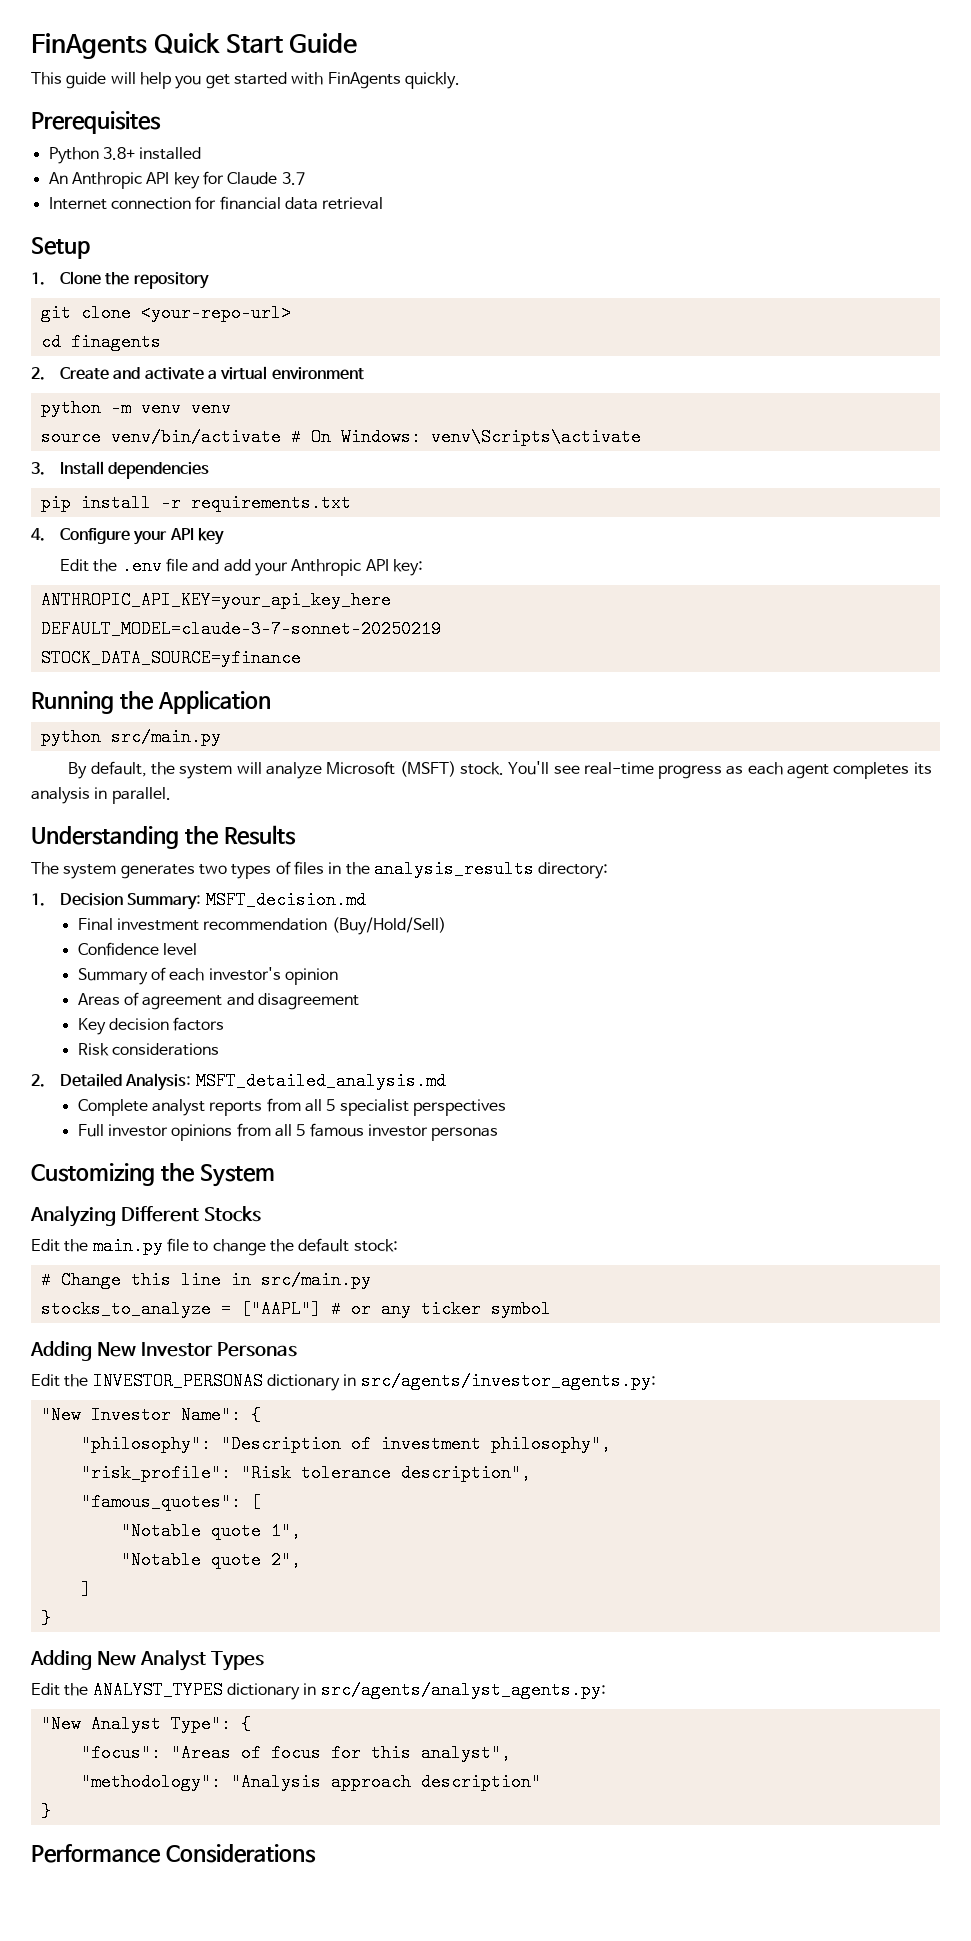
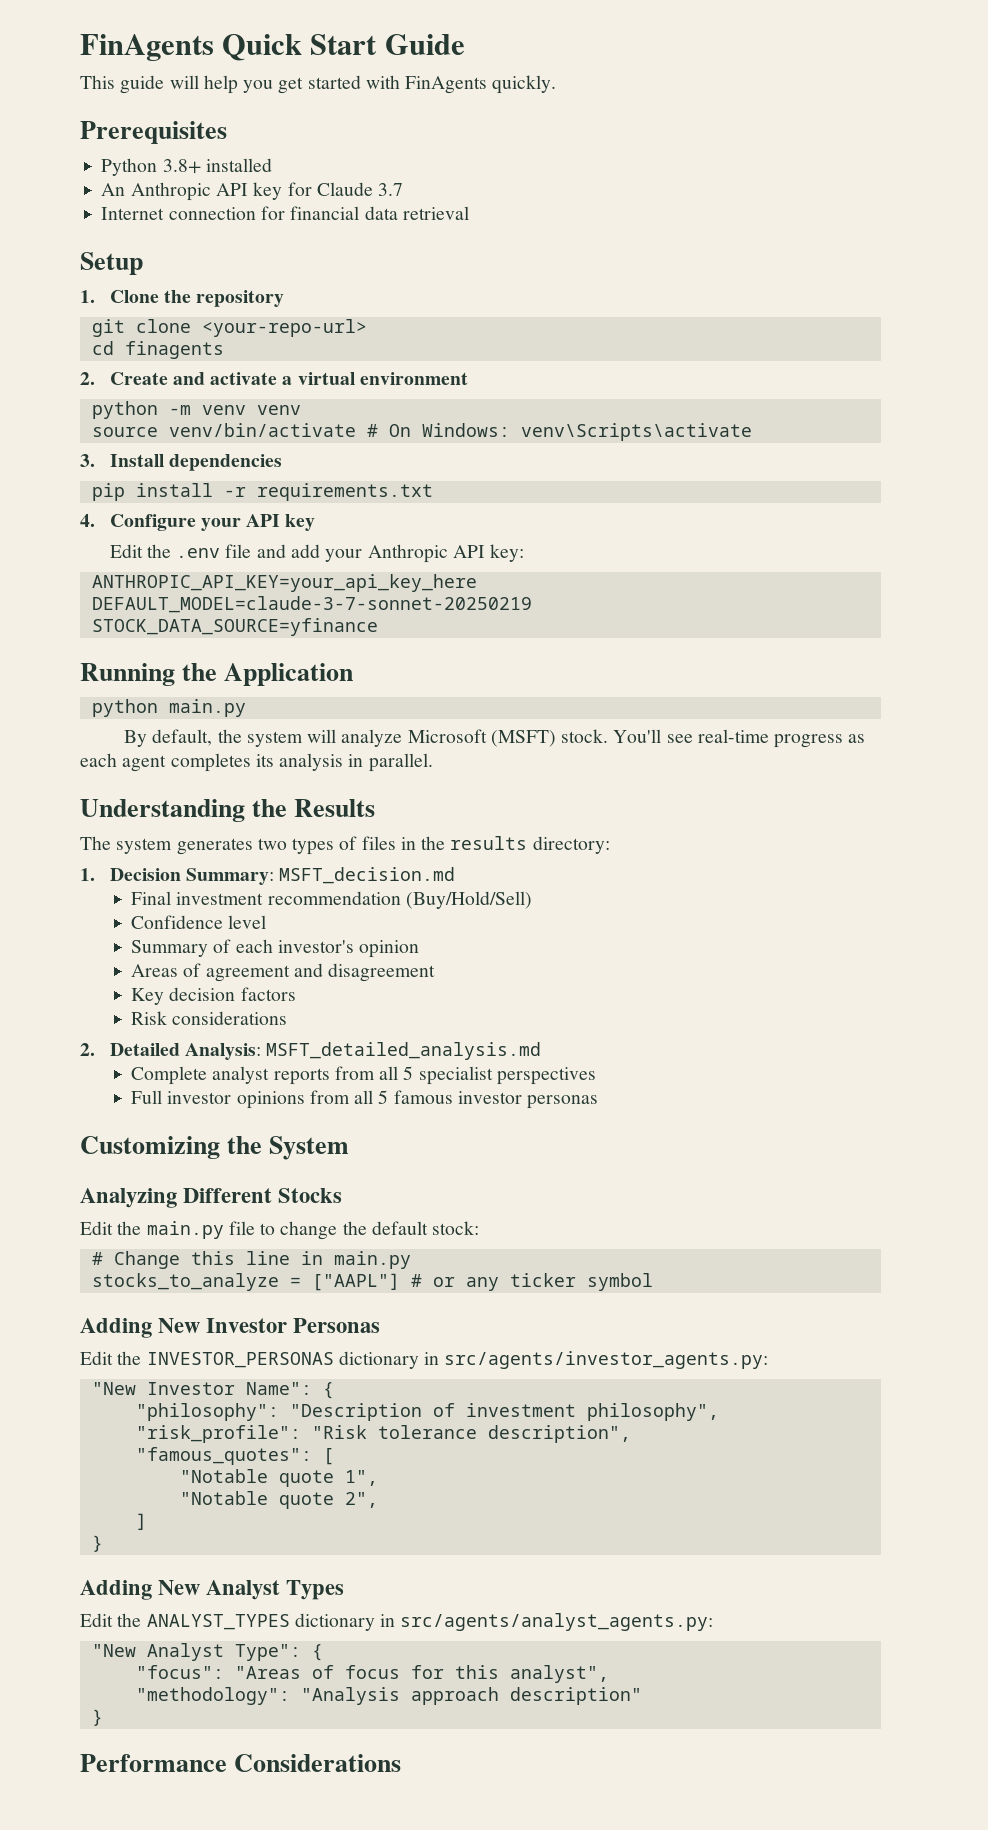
[110,728,221,746] src/main.py -> [168,699,246,717] main.py
[373,860,534,878] analysis_results -> [450,836,528,850] results
[260,1271,371,1289] src/main.py -> [333,1251,411,1269] main.py

